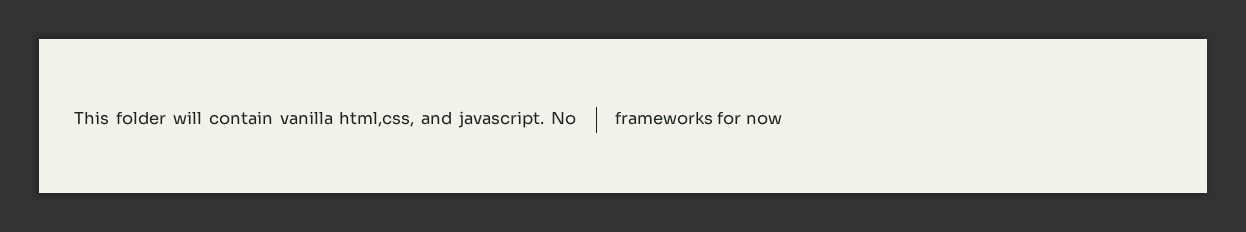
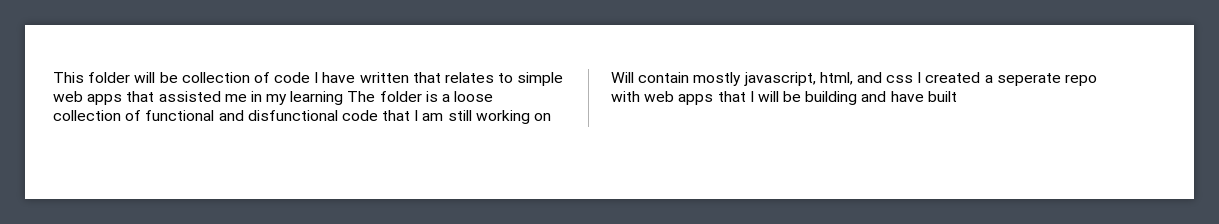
[208,111,782,128] contain vanilla html,css, and javascript. No frameworks for now -> [159,72,564,86] [53,91,494,105] [53,110,552,124] [611,72,1098,86] [611,91,957,105] be collection of code I have written that relates to simple web apps that assisted me in my learning The folder is a loose collection of functional and disfunctional code that I am still working on Will contain mostly javascript, html, and css I created a seperate repo with web apps that I will be building and have built

